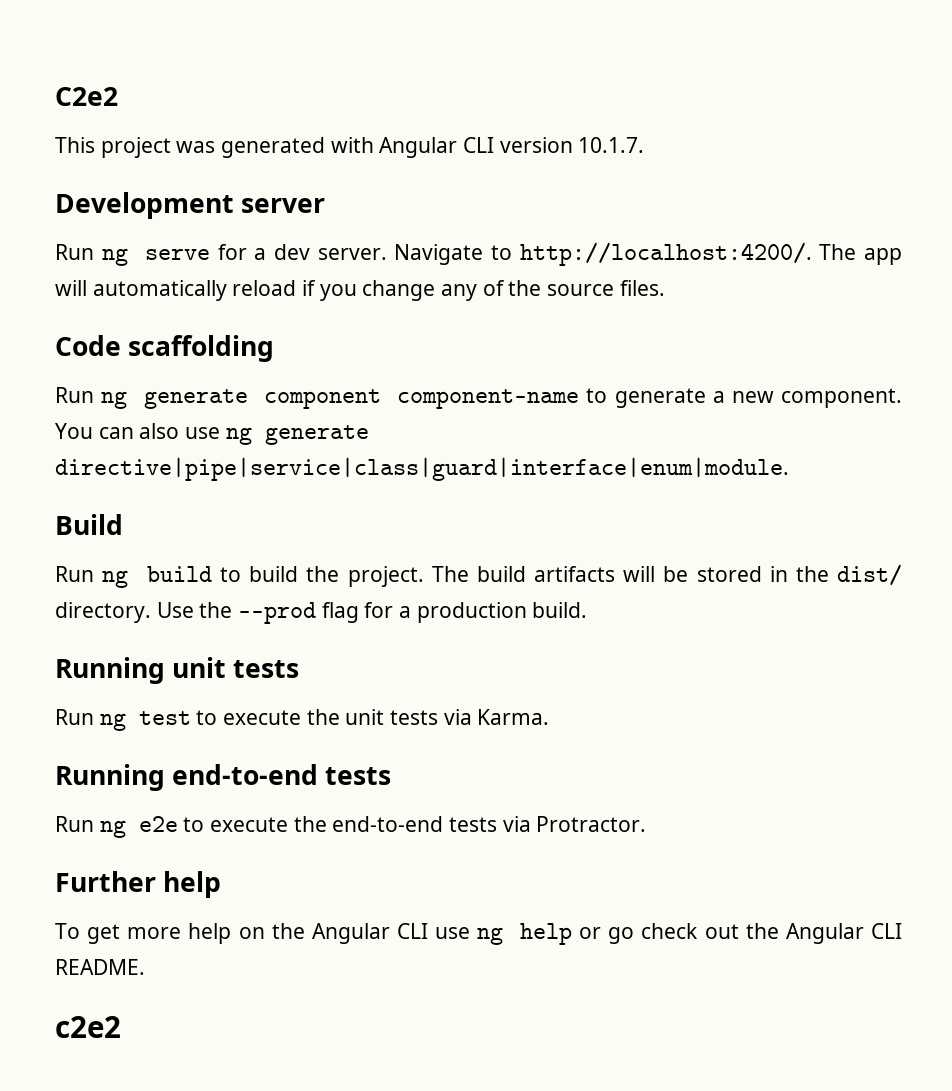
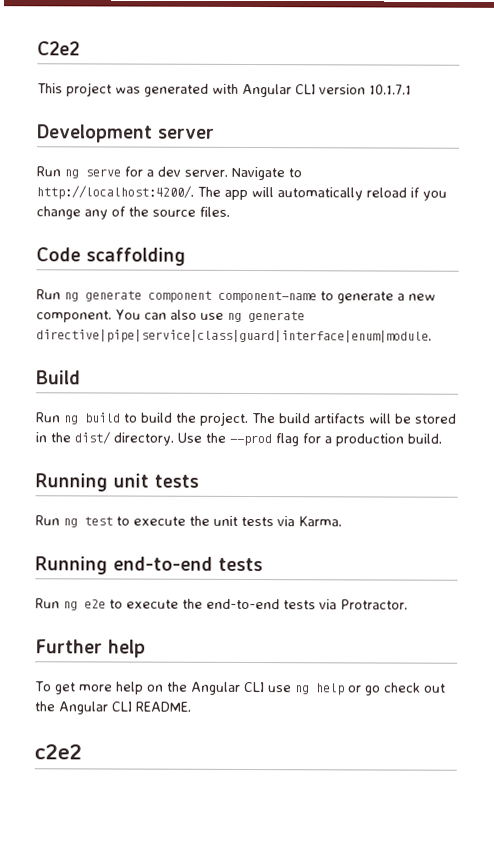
[578,137,645,153] 10.1.7. -> [369,84,412,95] 10.1.7.1

